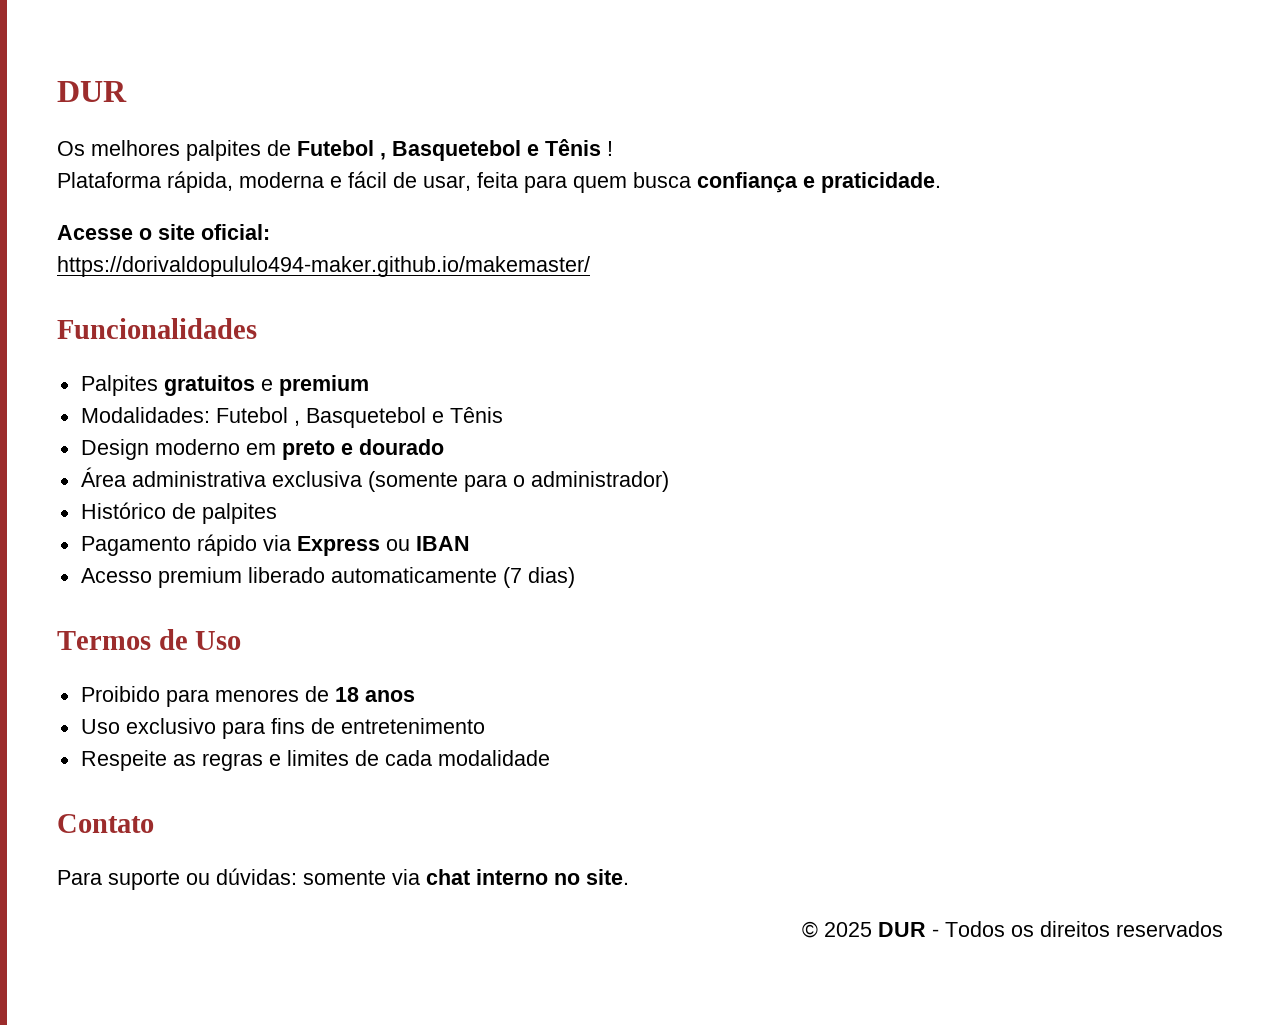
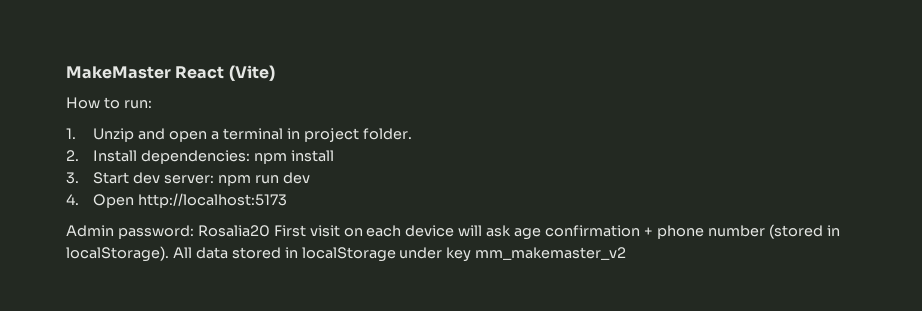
[57,81,127,102] [57,139,613,161] [57,171,941,193] [57,224,270,240] [57,256,590,277] [57,318,257,339] [80,375,369,396] [80,407,503,428] [80,439,444,460] [80,467,669,492] [80,502,277,524] [80,534,470,556] [80,567,575,588] [57,629,242,650] [80,686,415,707] [80,718,485,739] [80,750,550,771] [57,814,154,833] [57,868,629,890] [802,921,1223,938] DUR // Os melhores palpites de Futebol , Basquetebol e Tênis ! // Plataforma rápida, moderna e fácil de usar, feita para quem busca confiança e praticidade. // Acesse o site oficial: // https://dorivaldopululo494-maker.github.io/makemaster/ // Funcionalidades // Palpites gratuitos e premium // Modalidades: Futebol , Basquetebol e Tênis // Design moderno em preto e dourado // Área administrativa exclusiva (somente para o administrador) // Histórico de palpites // Pagamento rápido via Express ou IBAN // Acesso premium liberado automaticamente (7 dias) // Termos de Uso // Proibido para menores de 18 anos // Uso exclusivo para fins de entretenimento // Respeite as regras e limites de cada modalidade // Contato // Para suporte ou dúvidas: somente via chat interno no site. // © 2025 DUR - Todos os direitos reservados -> [66,65,275,81] [66,97,152,109] [66,128,412,142] [66,150,335,164] [66,172,311,186] [66,193,288,208] [66,224,840,240] [66,246,627,262] MakeMaster React (Vite) // How to run: // 1. Unzip and open a terminal in project folder. // 2. Install dependencies: npm install // 3. Start dev server: npm run dev // 4. Open http://localhost:5173 // Admin password: Rosalia20 First visit on each device will ask age confirmation + phone number (stored in localStorage). All data stored in localStorage under key mm_makemaster_v2

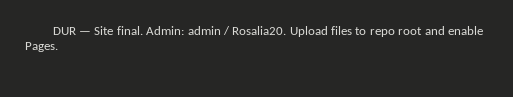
[66,65,275,81] [66,97,152,109] [66,128,412,142] [66,150,335,164] [66,172,311,186] [66,193,288,208] [66,224,840,240] [66,246,627,262] MakeMaster React (Vite) // How to run: // 1. Unzip and open a terminal in project folder. // 2. Install dependencies: npm install // 3. Start dev server: npm run dev // 4. Open http://localhost:5173 // Admin password: Rosalia20 First visit on each device will ask age confirmation + phone number (stored in localStorage). All data stored in localStorage under key mm_makemaster_v2 -> [52,26,483,37] [25,42,58,52] DUR — Site final. Admin: admin / Rosalia20. Upload files to repo root and enable Pages.

